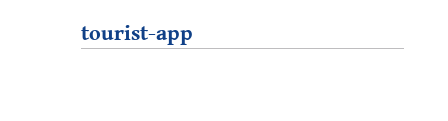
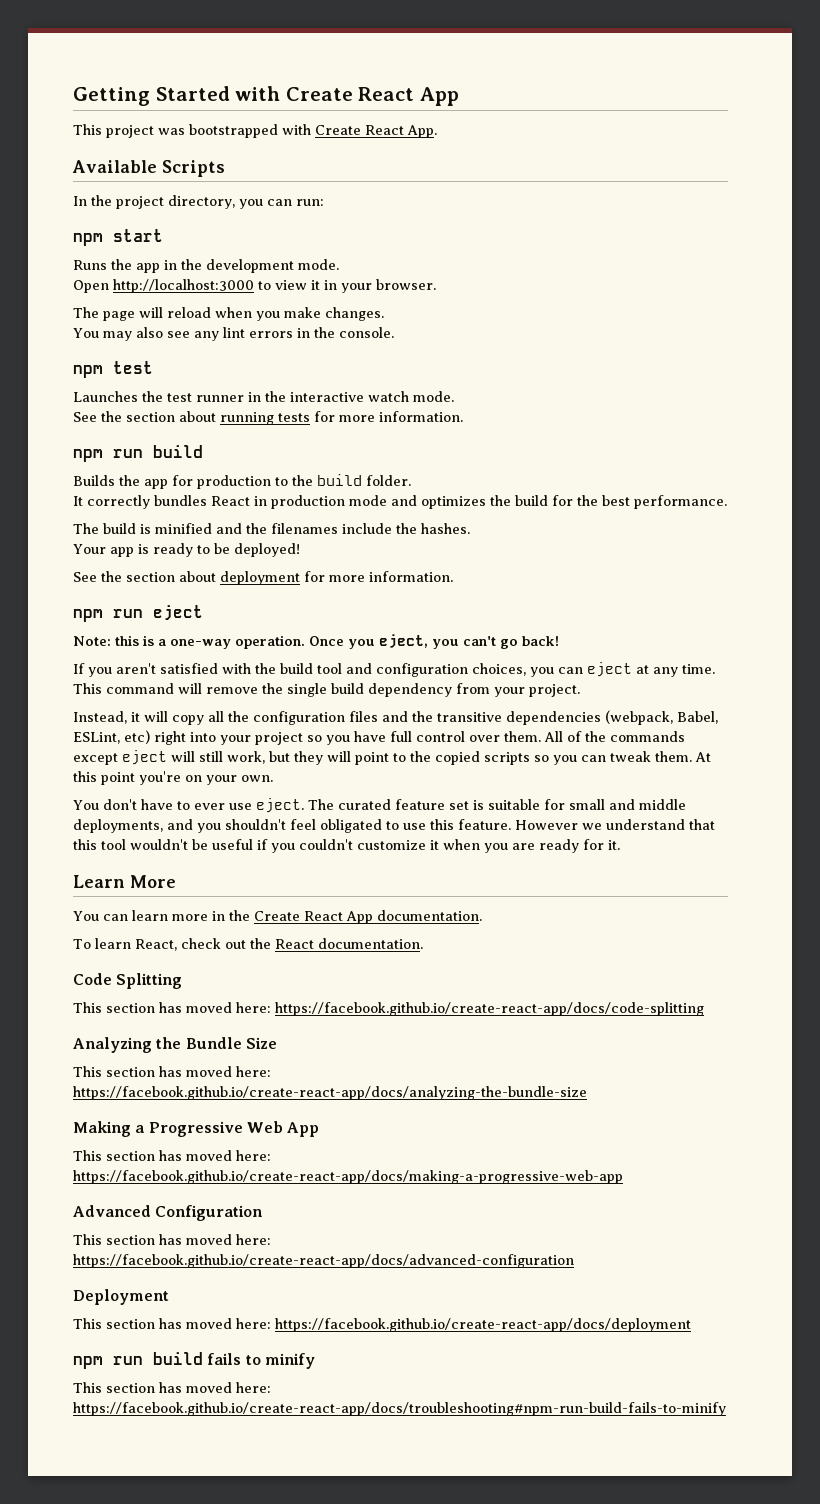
[81,25,193,45] tourist-app -> [73,86,459,106] [73,124,437,138] [72,160,225,177] [73,195,324,209] [73,229,163,246] [73,259,339,273] [73,279,436,293] [73,307,384,321] [73,327,394,341] [73,361,153,378] [73,391,454,402] [73,411,463,425] [73,445,203,462] [73,474,411,489] [73,495,727,509] [73,523,470,534] [73,543,300,557] [73,571,453,585] [73,605,203,622] [73,634,559,649] [73,662,715,677] [73,683,580,697] [73,710,718,725] [73,730,685,745] [73,750,711,765] [73,771,273,785] [73,798,686,813] [73,819,715,833] [73,839,620,853] [73,875,176,888] [73,910,482,924] [73,938,423,951] [73,973,183,989] [73,1002,704,1016] [73,1037,277,1053] [73,1066,271,1077] [73,1086,587,1100] [73,1121,320,1137] [73,1150,271,1161] [73,1170,623,1184] [73,1205,264,1221] [73,1234,271,1245] [73,1254,574,1268] [73,1289,169,1305] [73,1318,691,1332] [73,1352,315,1369] [73,1382,271,1393] [73,1402,726,1416] Getting Started with Create React App // This project was bootstrapped with Create React App. // Available Scripts // In the project directory, you can run: // npm start // Runs the app in the development mode. // Open http://localhost:3000 to view it in your browser. // The page will reload when you make changes. // You may also see any lint errors in the console. // npm test // Launches the test runner in the interactive watch mode. // See the section about running tests for more information. // npm run build // Builds the app for production to the build folder. // It correctly bundles React in production mode and optimizes the build for the best performance. // The build is minified and the filenames include the hashes. // Your app is ready to be deployed! // See the section about deployment for more information. // npm run eject // Note: this is a one-way operation. Once you eject, you can't go back! // If you aren't satisfied with the build tool and configuration choices, you can eject at any time. This command will remove the single build dependency from your project. // Instead, it will copy all the configuration files and the transitive dependencies (webpack, Babel, ESLint, etc) right into your project so you have full control over them. All of the commands except eject will still work, but they will point to the copied scripts so you can tweak them. At this point you're on your own. // You don't have to ever use eject. The curated feature set is suitable for small and middle deployments, and you shouldn't feel obligated to use this feature. However we understand that this tool wouldn't be useful if you couldn't customize it when you are ready for it. // Learn More // You can learn more in the Create React App documentation. // To learn React, check out the React documentation. // Code Splitting // This section has moved here: https://facebook.github.io/create-react-app/docs/code-splitting // Analyzing the Bundle Size // This section has moved here: https://facebook.github.io/create-react-app/docs/analyzing-the-bundle-size // Making a Progressive Web App // This section has moved here: https://facebook.github.io/create-react-app/docs/making-a-progressive-web-app // Advanced Configuration // This section has moved here: https://facebook.github.io/create-react-app/docs/advanced-configuration // Deployment // This section has moved here: https://facebook.github.io/create-react-app/docs/deployment // npm run build fails to minify // This section has moved here: https://facebook.github.io/create-react-app/docs/troubleshooting#npm-run-build-fails-to-minify

